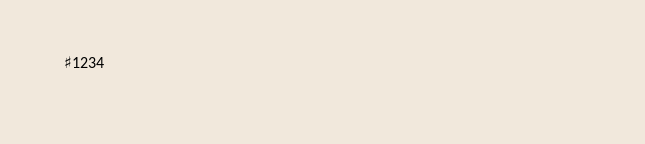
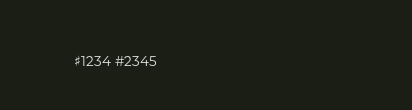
(104, 62) none -> [115,56,157,66] #2345

